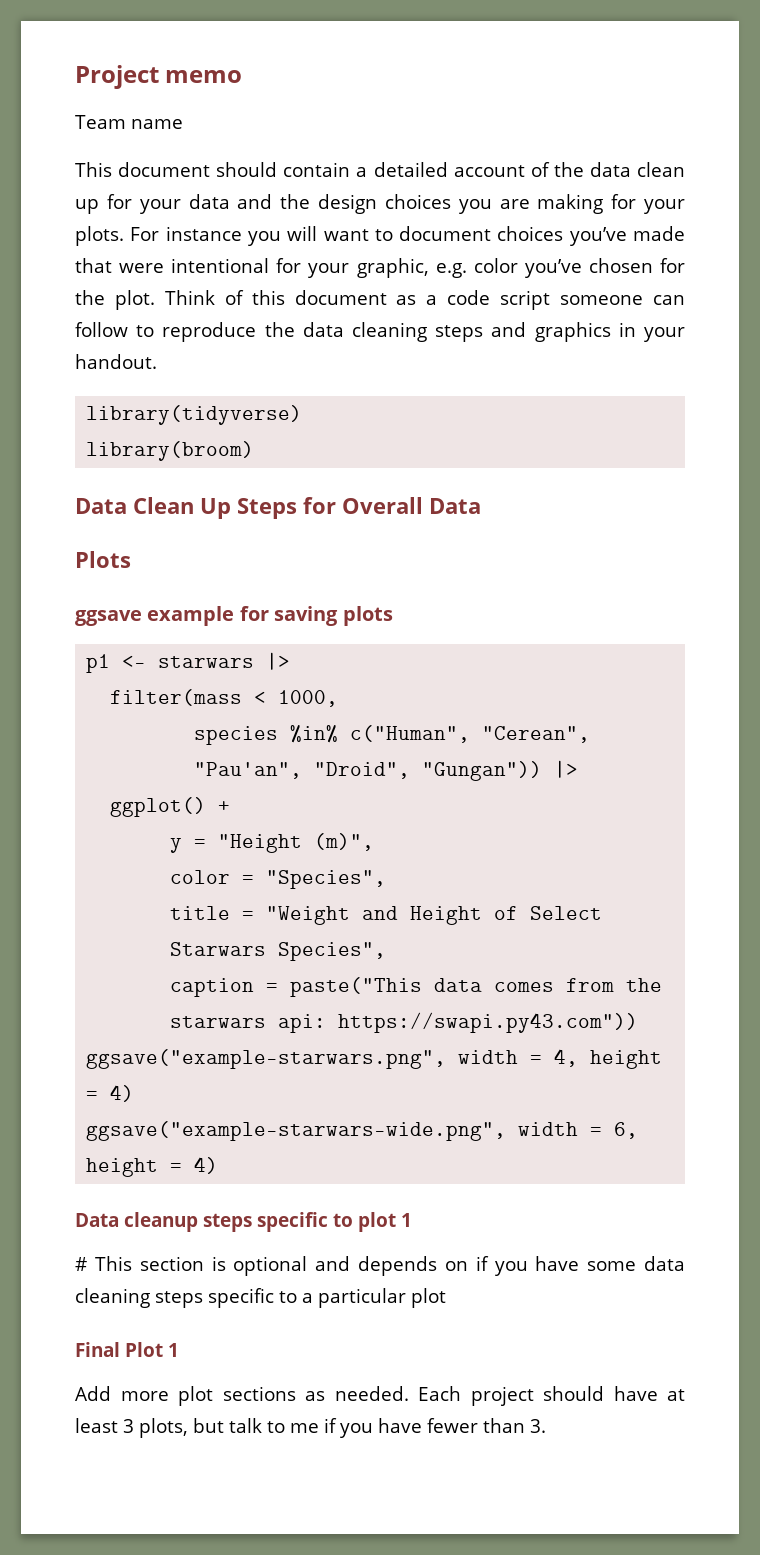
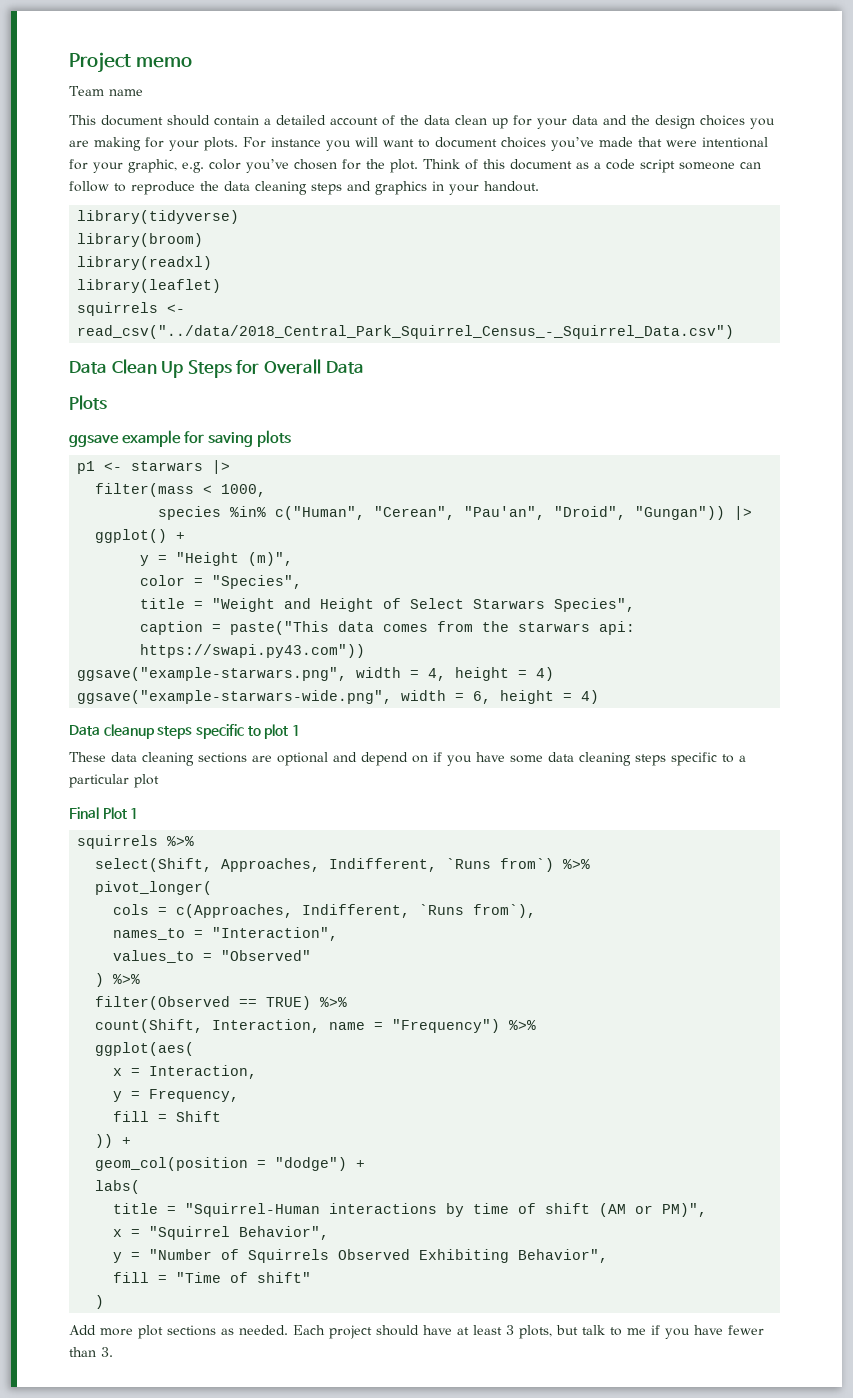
(255, 451) none -> [77,256,213,270] [77,279,222,293] [77,302,186,316] [77,325,735,339] // library(readxl) // library(leaflet) // squirrels <- read_csv("../data/2018_Central_Park_Squirrel_Census_-_Squirrel_Data.csv")
[75,1256,226,1271] # This section is -> [69,752,272,766] These data cleaning sections are
[358,1256,438,1276] depends -> [361,752,408,766] depend
(179, 1350) none -> [77,835,195,849] [95,858,591,872] [95,881,213,895] [113,904,537,918] [113,927,339,941] [113,950,312,963] [95,973,141,987] [95,996,348,1010] [95,1019,537,1033] [95,1042,195,1056] [113,1065,258,1079] [113,1089,240,1102] [113,1111,222,1122] [95,1134,132,1148] [95,1157,366,1171] [95,1180,141,1194] [113,1203,708,1217] [113,1226,330,1240] [113,1249,609,1263] [113,1272,312,1283] [95,1295,105,1309] // squirrels %>% // select(Shift, Approaches, Indifferent, `Runs from`) %>% // pivot_longer( // cols = c(Approaches, Indifferent, `Runs from`), // names_to = "Interaction", // values_to = "Observed" // ) %>% // filter(Observed == TRUE) %>% // count(Shift, Interaction, name = "Frequency") %>% // ggplot(aes( // x = Interaction, // y = Frequency, // fill = Shift // )) + // geom_col(position = "dodge") + // labs( // title = "Squirrel-Human interactions by time of shift (AM or PM)", // x = "Squirrel Behavior", // y = "Number of Squirrels Observed Exhibiting Behavior", // fill = "Time of shift" // )

